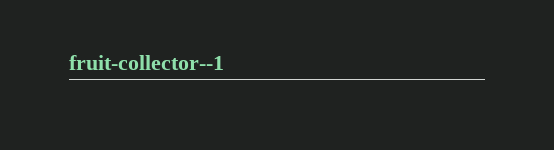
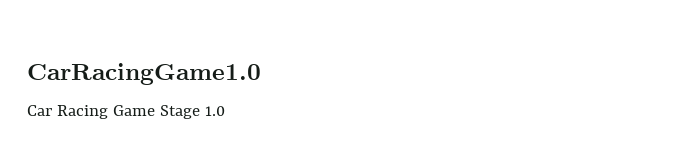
[69,55,224,70] fruit-collector--1 -> [27,63,261,85] [27,105,225,119] CarRacingGame1.0 // Car Racing Game Stage 1.0

